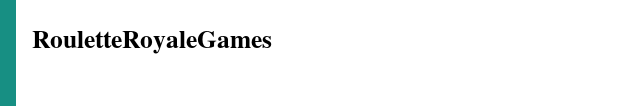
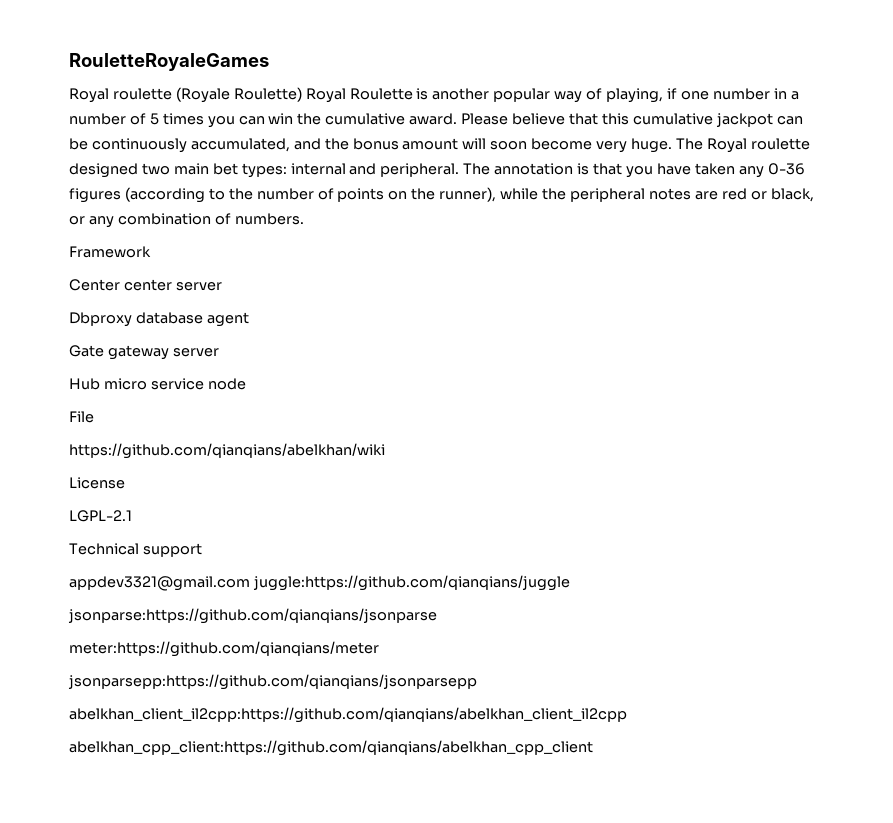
(272, 42) none -> [69,87,799,103] [69,113,803,128] [69,138,810,153] [69,163,805,178] [69,187,814,203] [69,213,304,228] [69,246,151,258] [69,279,222,291] [69,312,249,327] [69,345,219,360] [69,378,246,390] [69,411,94,423] [69,443,385,459] [69,477,125,489] [69,510,132,522] [69,543,202,557] [69,575,570,591] [68,608,437,624] [69,641,379,657] [68,674,477,690] [69,707,627,723] [69,740,593,756] // Royal roulette (Royale Roulette) Royal Roulette is another popular way of playing, if one number in a number of 5 times you can win the cumulative award. Please believe that this cumulative jackpot can be continuously accumulated, and the bonus amount will soon become very huge. The Royal roulette designed two main bet types: internal and peripheral. The annotation is that you have taken any 0-36 figures (according to the number of points on the runner), while the peripheral notes are red or black, or any combination of numbers. // Framework // Center center server // Dbproxy database agent // Gate gateway server // Hub micro service node // File // https://github.com/qianqians/abelkhan/wiki // License // LGPL-2.1 // Technical support // appdev3321@gmail.com juggle:https://github.com/qianqians/juggle // jsonparse:https://github.com/qianqians/jsonparse // meter:https://github.com/qianqians/meter // jsonparsepp:https://github.com/qianqians/jsonparsepp // abelkhan_client_il2cpp:https://github.com/qianqians/abelkhan_client_il2cpp // abelkhan_cpp_client:https://github.com/qianqians/abelkhan_cpp_client

